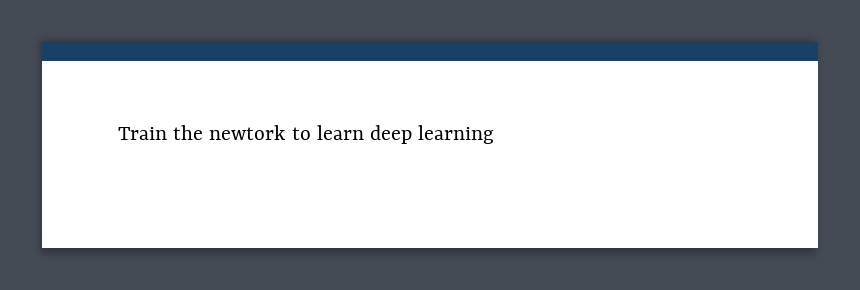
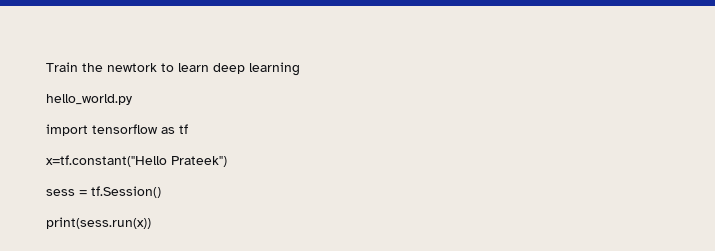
(495, 134) none -> [46,94,132,105] [46,124,188,136] [46,155,227,167] [46,186,161,198] [46,217,151,229] // hello_world.py // import tensorflow as tf // x=tf.constant("Hello Prateek") // sess = tf.Session() // print(sess.run(x))

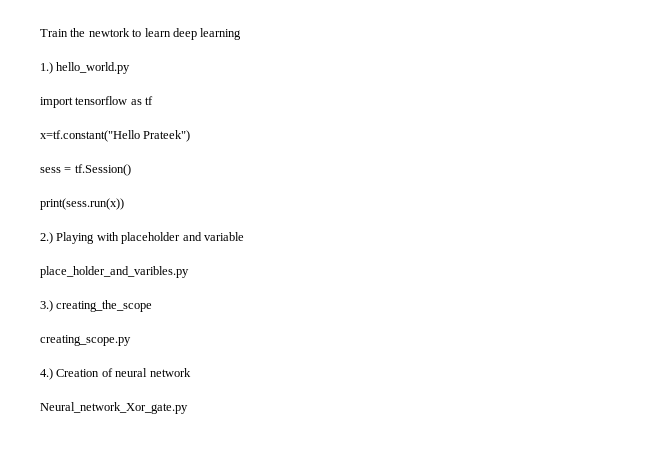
(300, 69) none -> [40,62,53,74] 1.)
(151, 223) none -> [40,232,244,244] [40,266,189,278] [40,300,153,312] [40,335,131,346] [40,368,191,380] [40,402,188,414] // 2.) Playing with placeholder and variable // place_holder_and_varibles.py // 3.) creating_the_scope // creating_scope.py // 4.) Creation of neural network // Neural_network_Xor_gate.py

